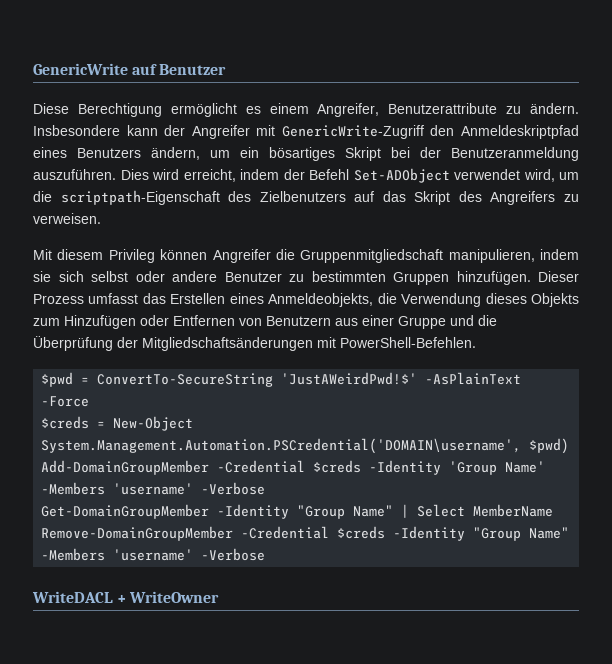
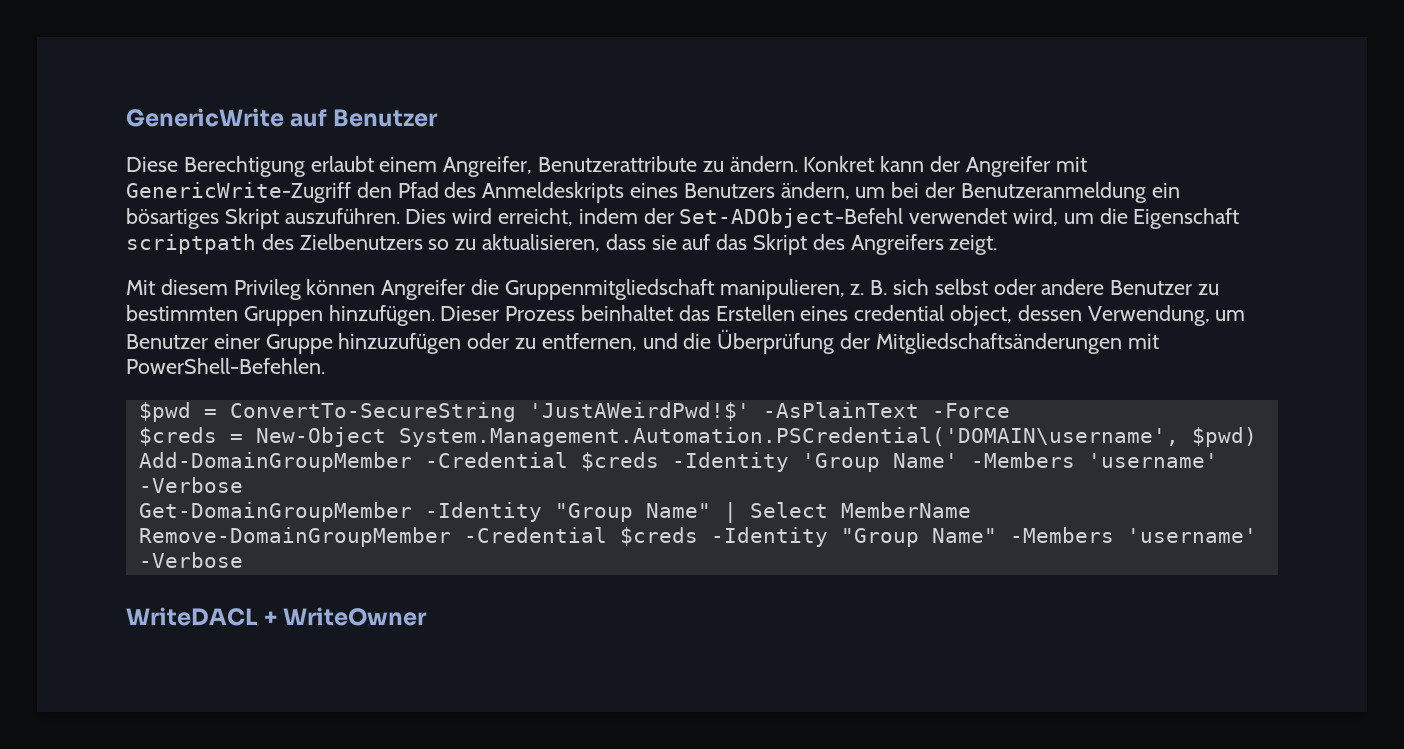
[170,103,261,117] ermöglicht es -> [310,156,374,172] erlaubt
[33,125,120,136] Insbesondere -> [803,156,875,172] Konkret
[461,125,579,139] Anmeldeskriptpfad -> [397,182,625,203] Pfad des Anmeldeskripts
[240,147,579,161] ein bösartiges Skript bei der Benutzeranmeldung -> [891,182,1180,203] [126,208,279,229] bei der Benutzeranmeldung ein bösartiges Skript
[309,168,450,183] Befehl Set-ADObject -> [679,208,904,228] Set-ADObject-Befehl
[60,190,346,205] scriptpath-Eigenschaft des Zielbenutzers -> [1133,208,1240,229] [126,234,677,254] Eigenschaft scriptpath des Zielbenutzers so zu aktualisieren, dass sie
[563,194,579,202] [33,213,101,224] zu verweisen. -> [949,235,998,255] zeigt.
[540,249,579,260] [33,271,51,282] indem sie -> [850,280,888,295] z. B.
[88,293,139,304] umfasst -> [581,305,674,321] beinhaltet
[268,293,580,307] [33,315,446,329] Anmeldeobjekts, die Verwendung dieses Objekts zum Hinzufügen oder Entfernen von Benutzern aus einer Gruppe -> [854,305,1246,326] [126,333,637,354] credential object, dessen Verwendung, um Benutzer einer Gruppe hinzuzufügen oder zu entfernen,

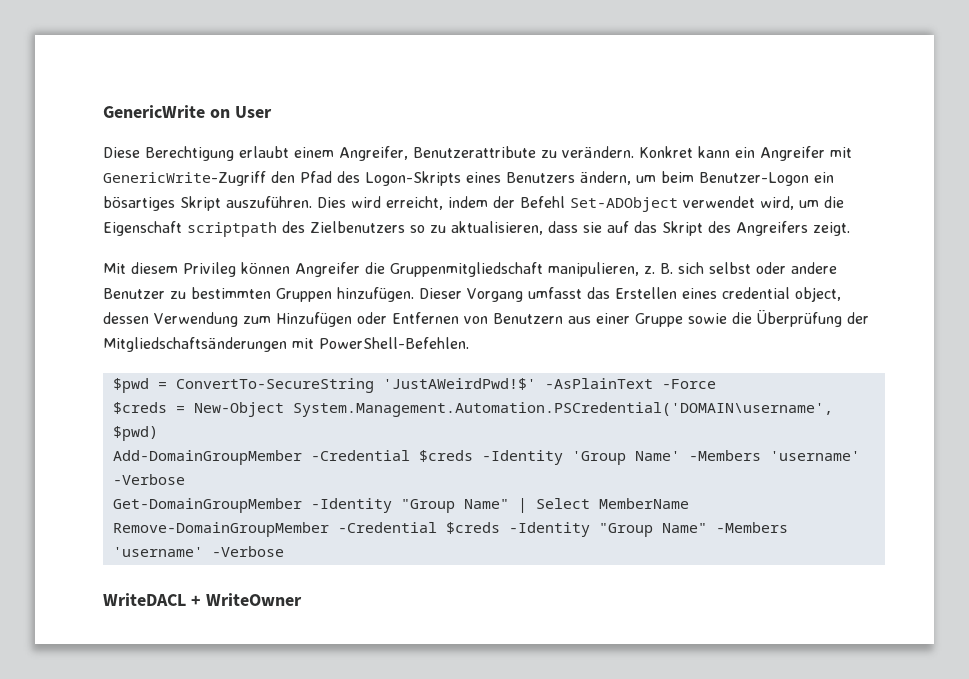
[290,109,439,127] auf Benutzer -> [209,106,272,118] on User
[729,156,798,172] ändern. -> [562,146,634,158] verändern.
[930,156,961,172] der -> [735,147,755,158] ein
[482,182,625,203] Anmeldeskripts -> [365,171,461,186] Logon-Skripts
[891,182,1146,203] bei der Benutzeranmeldung -> [661,171,809,186] beim Benutzer-Logon
[679,208,904,228] Set-ADObject-Befehl -> [520,196,678,212] Befehl Set-ADObject
[505,305,674,321] Prozess beinhaltet -> [467,287,582,302] Vorgang umfasst
[1087,305,1246,326] [126,333,678,354] Verwendung, um Benutzer einer Gruppe hinzuzufügen oder zu entfernen, und -> [154,312,727,327] Verwendung zum Hinzufügen oder Entfernen von Benutzern aus einer Gruppe sowie

